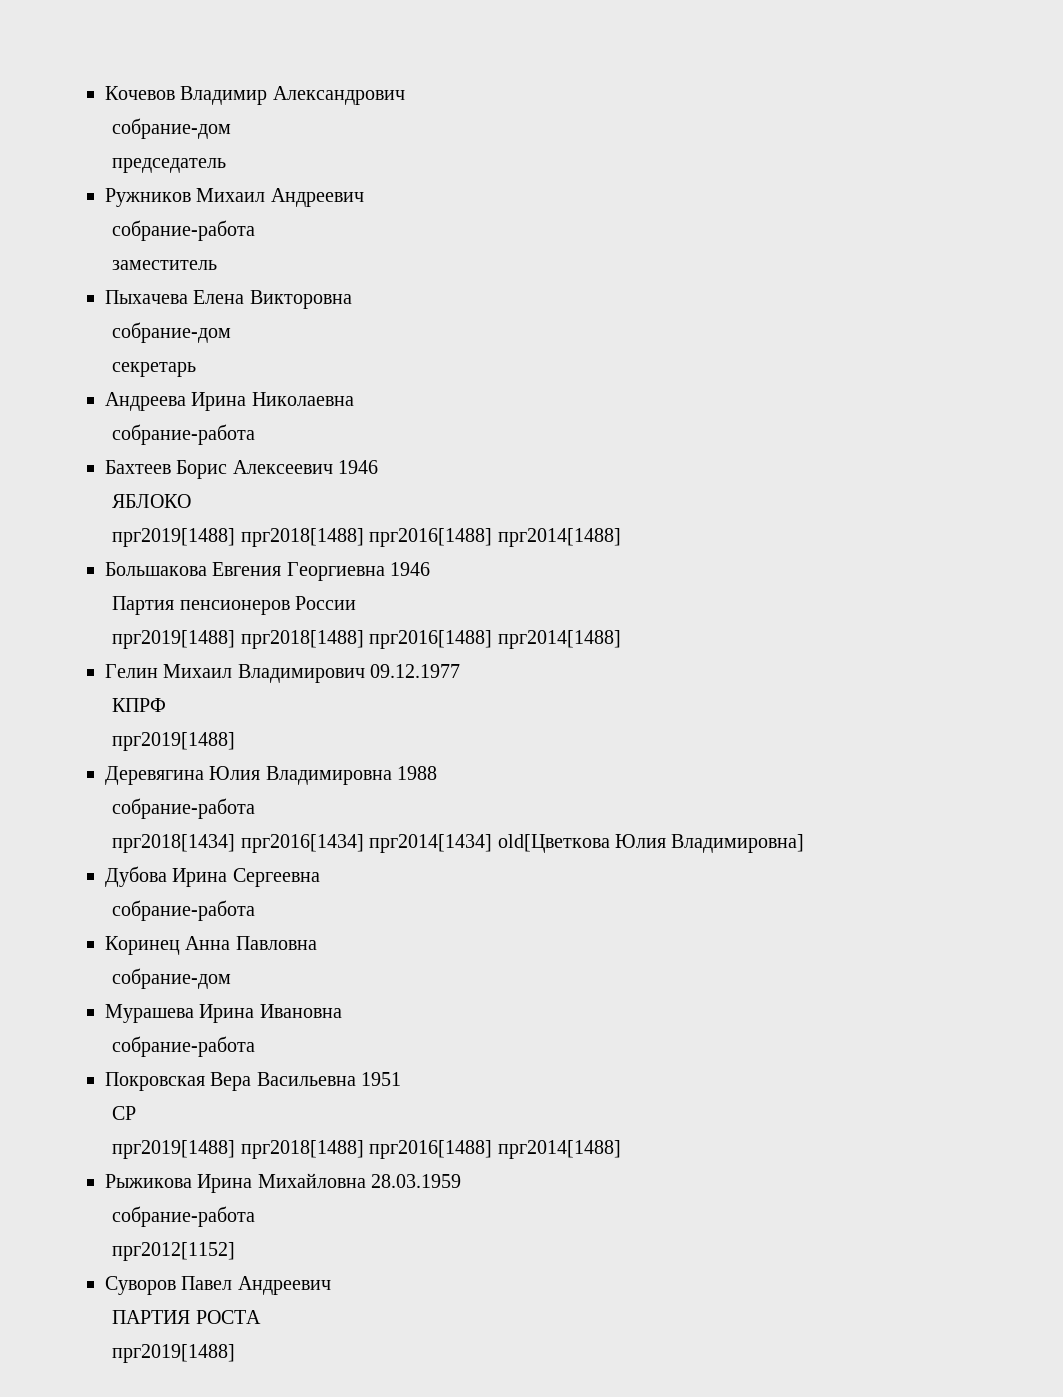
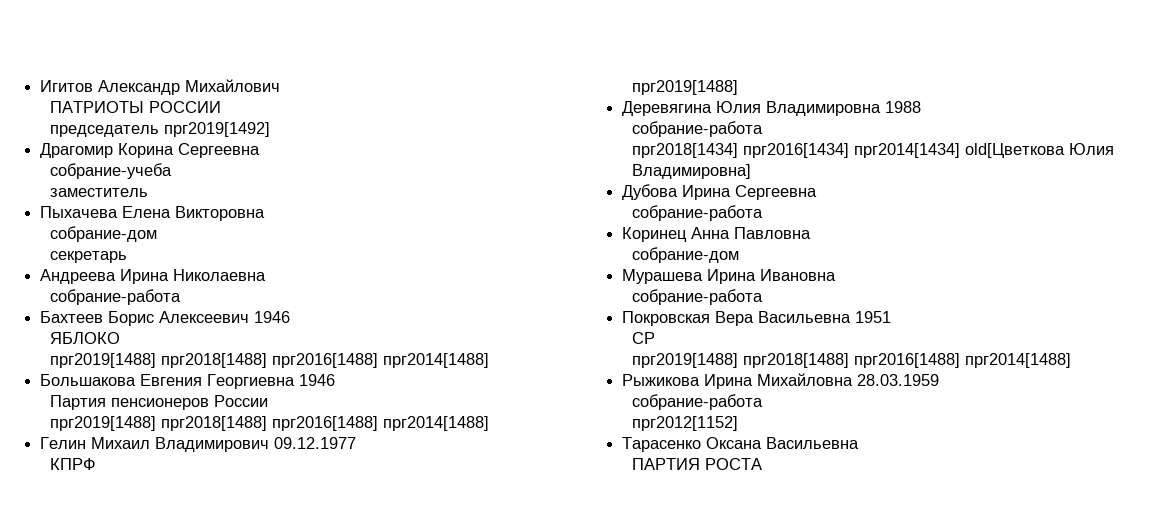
[105,86,405,105] [112,118,232,139] [112,158,227,173] [105,188,364,207] [112,220,256,241] Кочевов Владимир Александрович // собрание-дом // председатель // Ружников Михаил Андреевич // собрание-работа -> [40,79,281,95] [50,101,222,113] [50,122,271,137] [40,143,261,158] [50,163,173,179] Игитов Александр Михайлович // ПАТРИОТЫ РОССИИ // председатель прг2019[1492] // Драгомир Корина Сергеевна // собрание-учеба
[105,1276,331,1295] Суворов Павел Андреевич -> [622,437,860,452] Тарасенко Оксана Васильевна
[112,1344,236,1363] // прг2019[1488] -> (763, 464) none

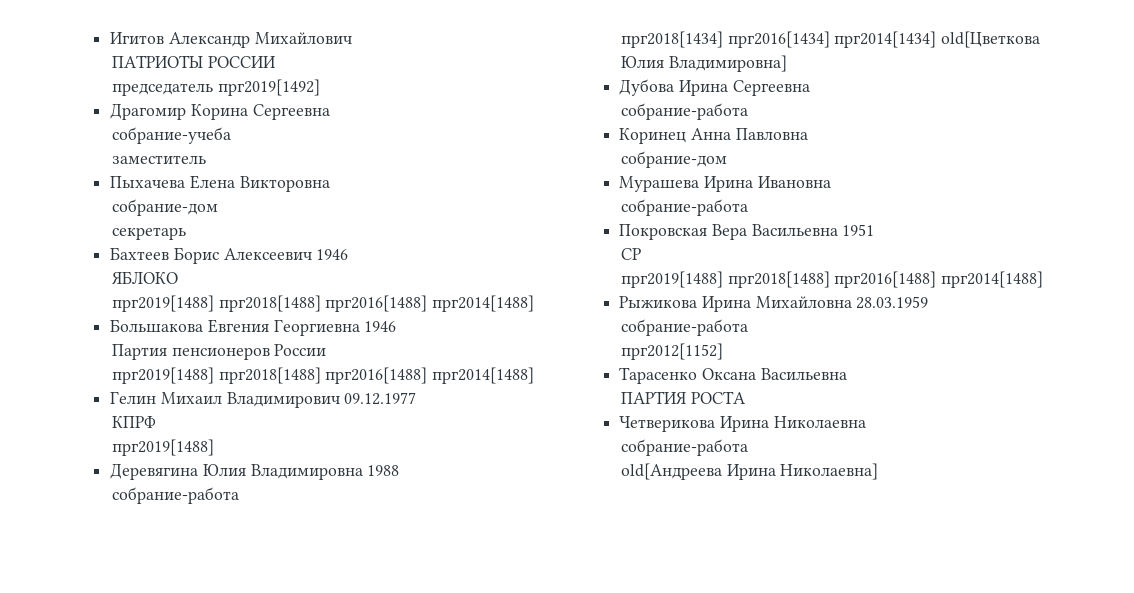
[40,269,267,284] [50,289,182,305] // Андреева Ирина Николаевна // собрание-работа -> (186, 233) none
(763, 464) none -> [619,416,866,432] [620,439,748,456] [620,463,879,480] // Четверикова Ирина Николаевна // собрание-работа // old[Андреева Ирина Николаевна]

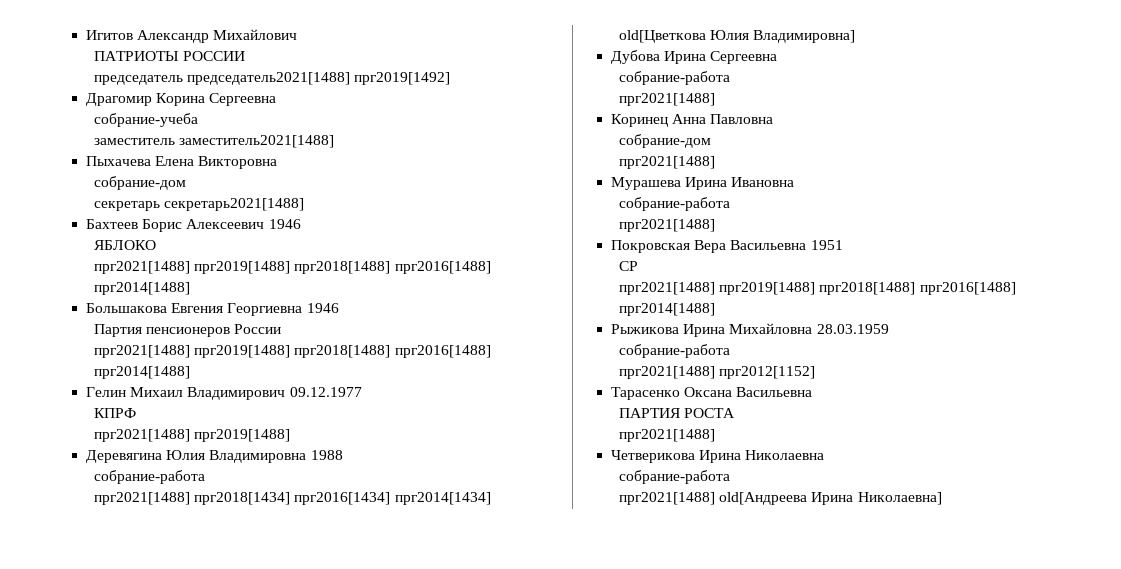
(213, 89) none -> [187,72,351,85] председатель2021[1488]
(206, 159) none -> [179,135,335,148] заместитель2021[1488]
(186, 233) none -> [164,198,305,211] секретарь2021[1488]
(178, 277) none -> [93,261,190,274] прг2021[1488]
(327, 350) none -> [93,345,190,358] прг2021[1488]
(156, 422) none -> [93,429,190,442] прг2021[1488]
(239, 495) none -> [93,492,190,505] прг2021[1488]
(748, 111) none -> [618,93,715,106] // прг2021[1488]
(727, 159) none -> [618,156,715,169] // прг2021[1488]
(748, 207) none -> [618,219,715,232] // прг2021[1488]
(641, 254) none -> [618,282,715,295] прг2021[1488]
(748, 327) none -> [618,366,715,379] прг2021[1488]
(746, 397) none -> [618,429,715,442] // прг2021[1488]
(748, 447) none -> [618,492,715,505] прг2021[1488]

